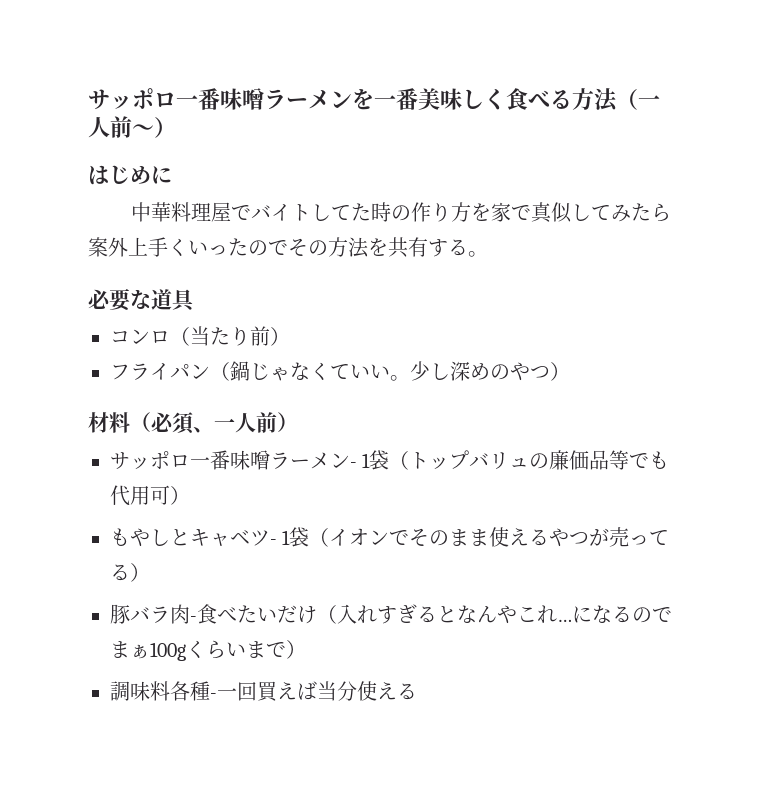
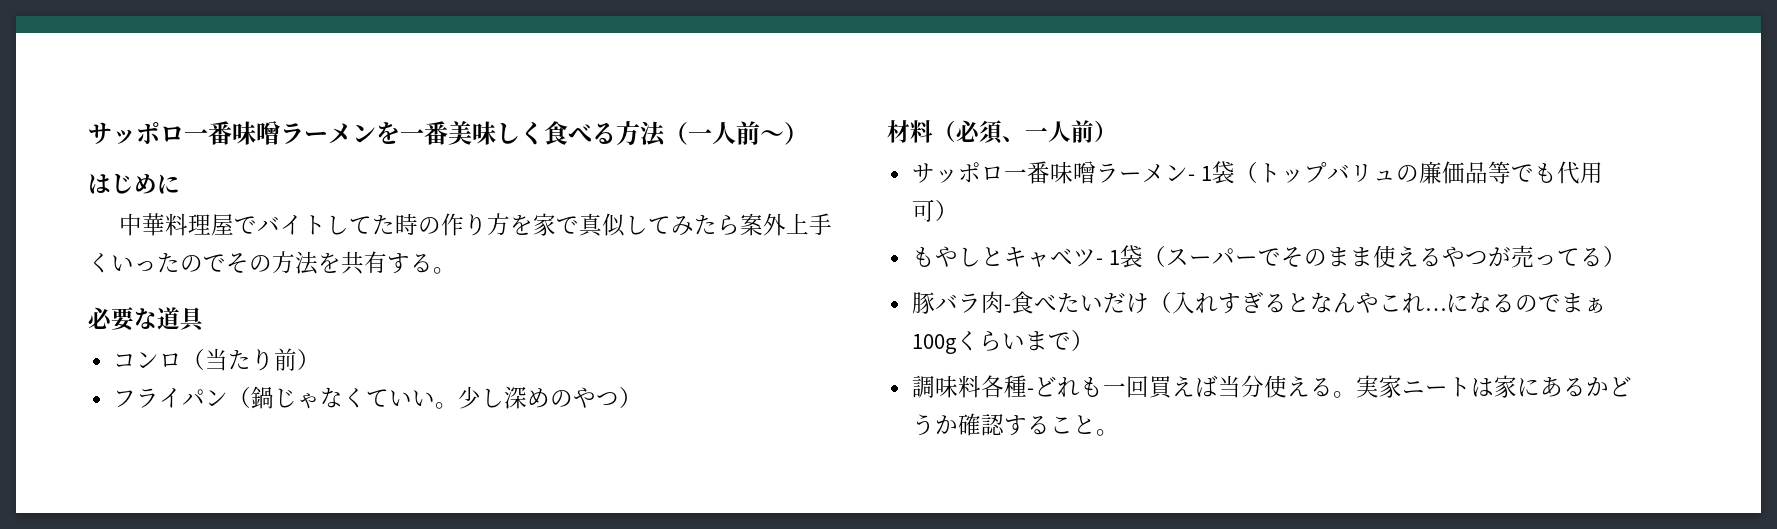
[329,528,390,546] イオン -> [1165,248,1258,266] スーパー
(217, 696) none -> [1033,376,1103,397] どれも
(417, 691) none -> [1332,375,1632,398] [911,413,1119,436] 。実家ニートは家にあるかどうか確認すること。

